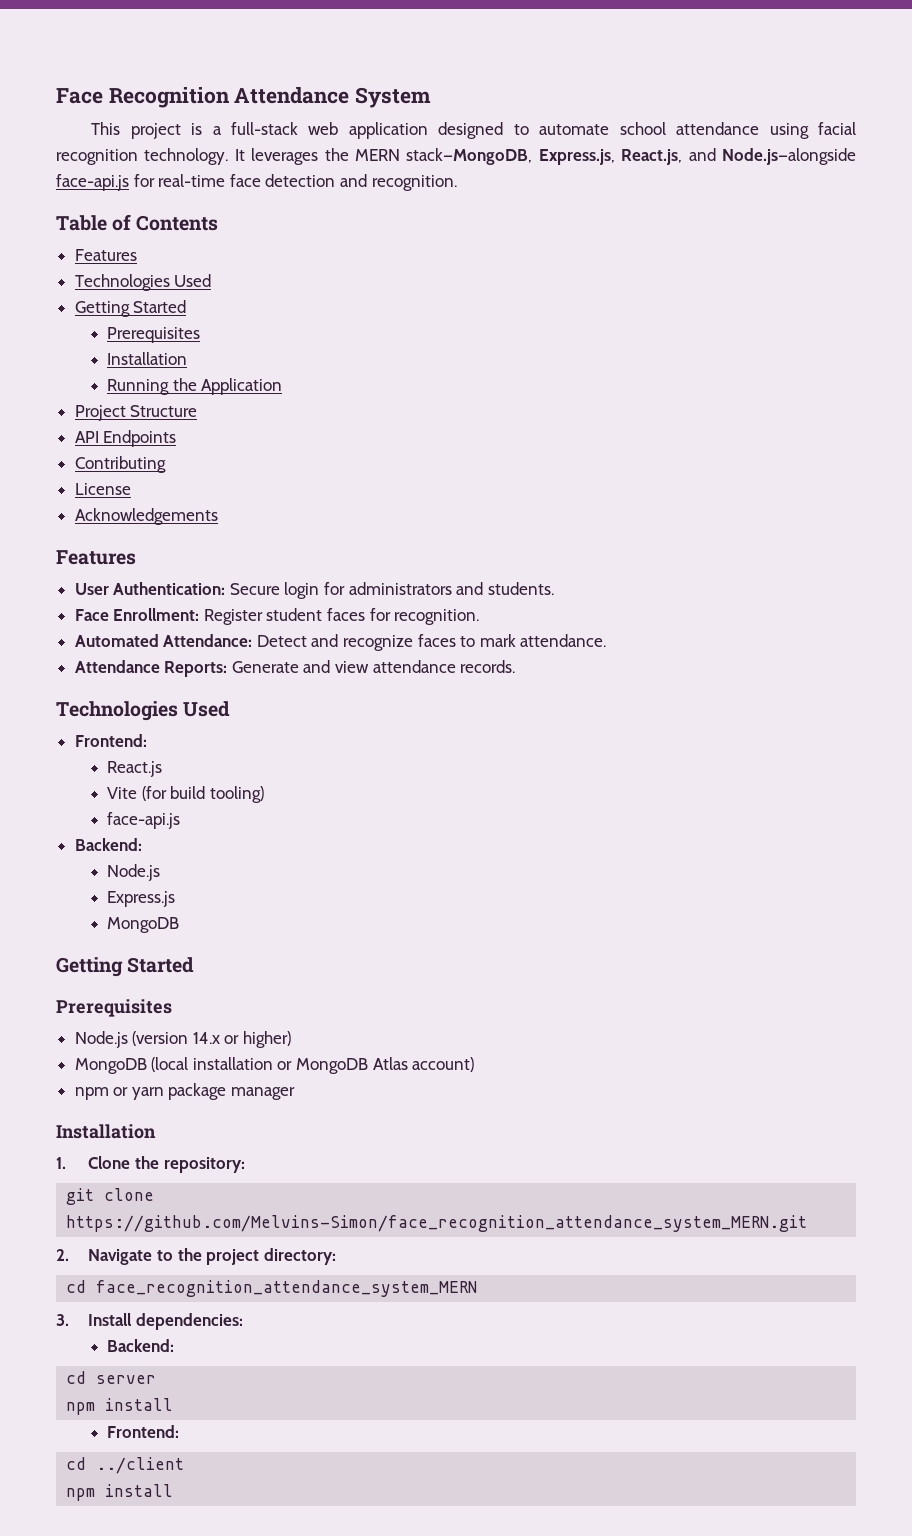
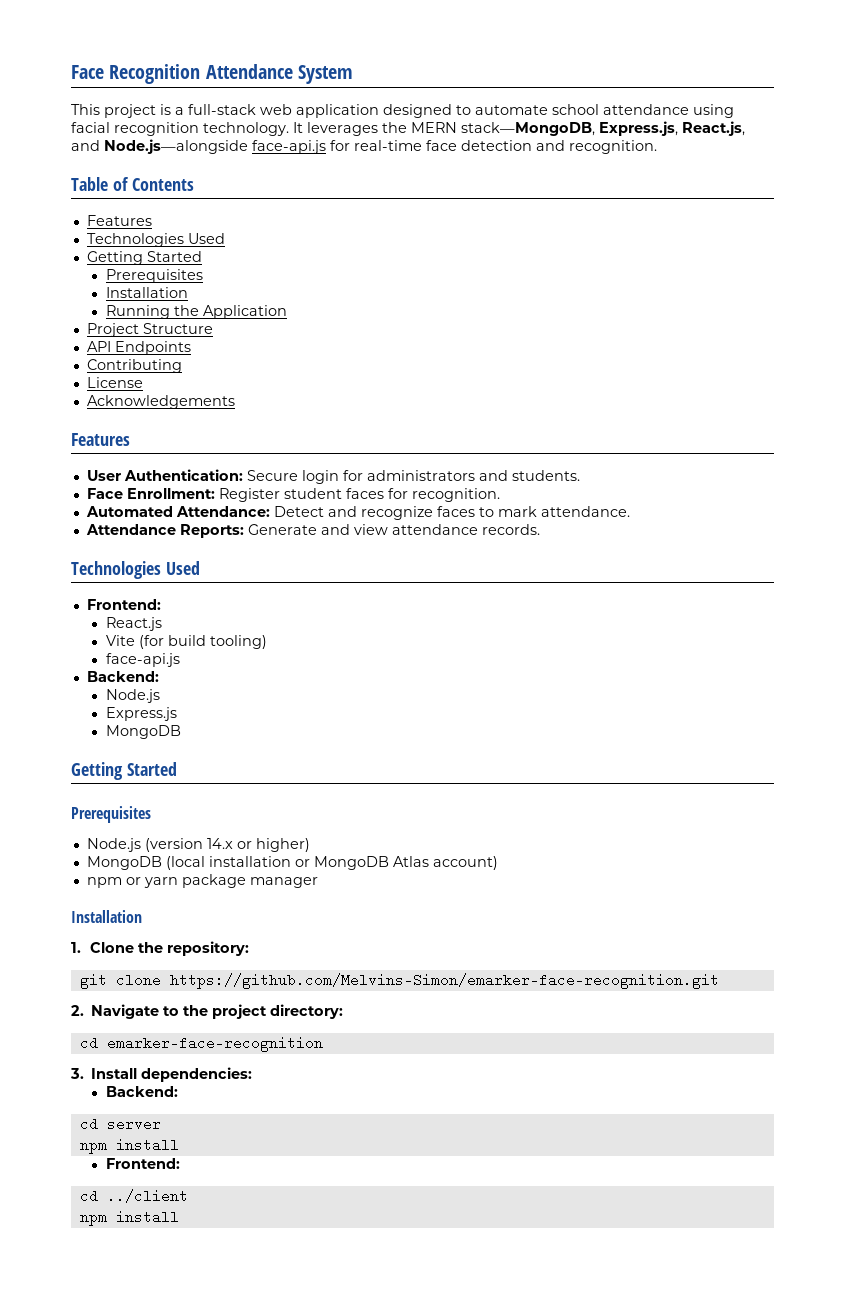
[66,1215,808,1232] https://github.com/Melvins-Simon/face_recognition_attendance_system_MERN.git -> [169,973,719,989] https://github.com/Melvins-Simon/emarker-face-recognition.git
[96,1280,478,1297] face_recognition_attendance_system_MERN -> [106,1036,323,1052] emarker-face-recognition

